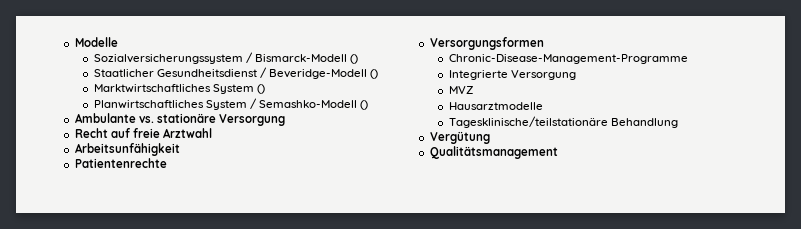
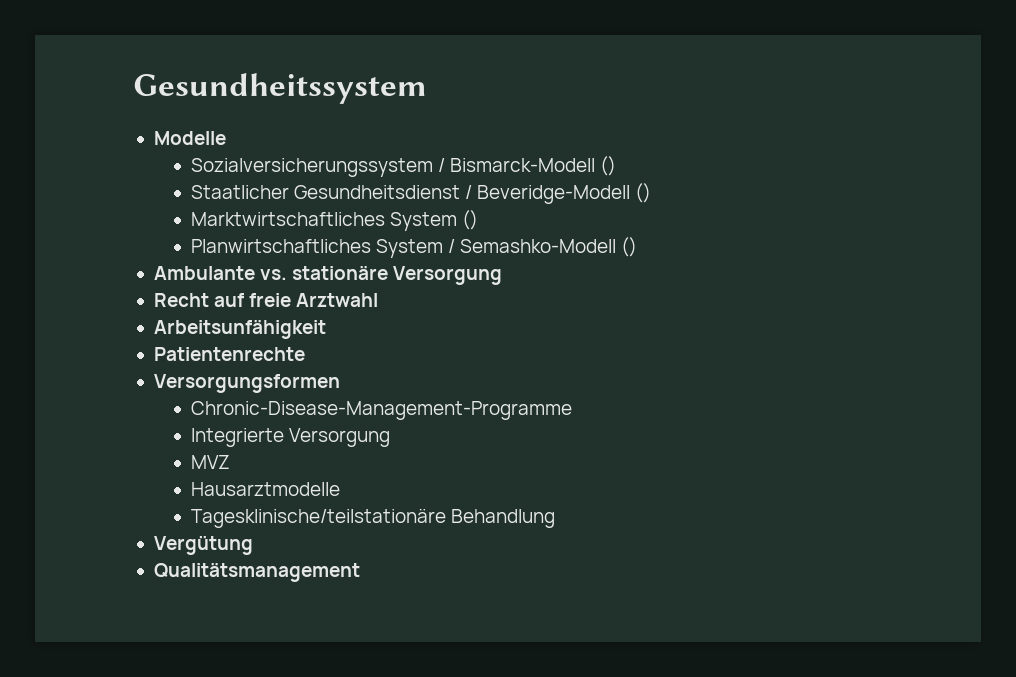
(74, 42) none -> [133,73,427,104] Gesundheitssystem //

